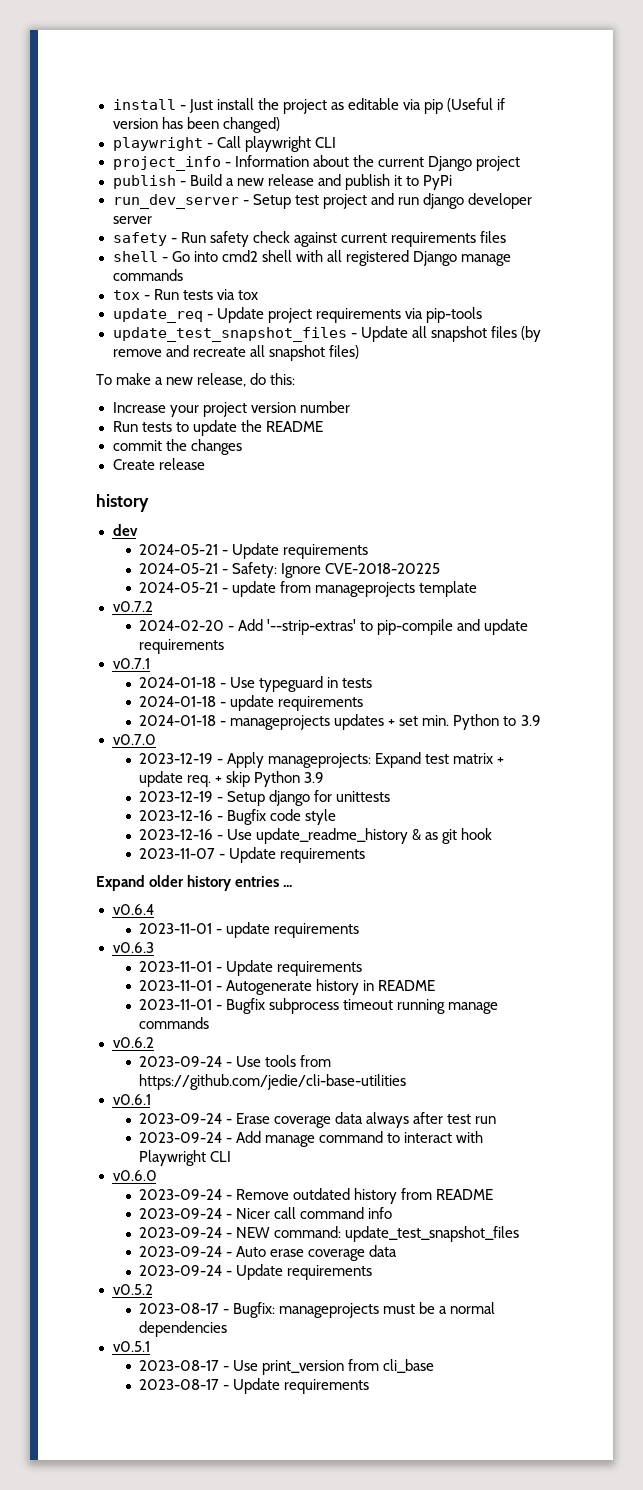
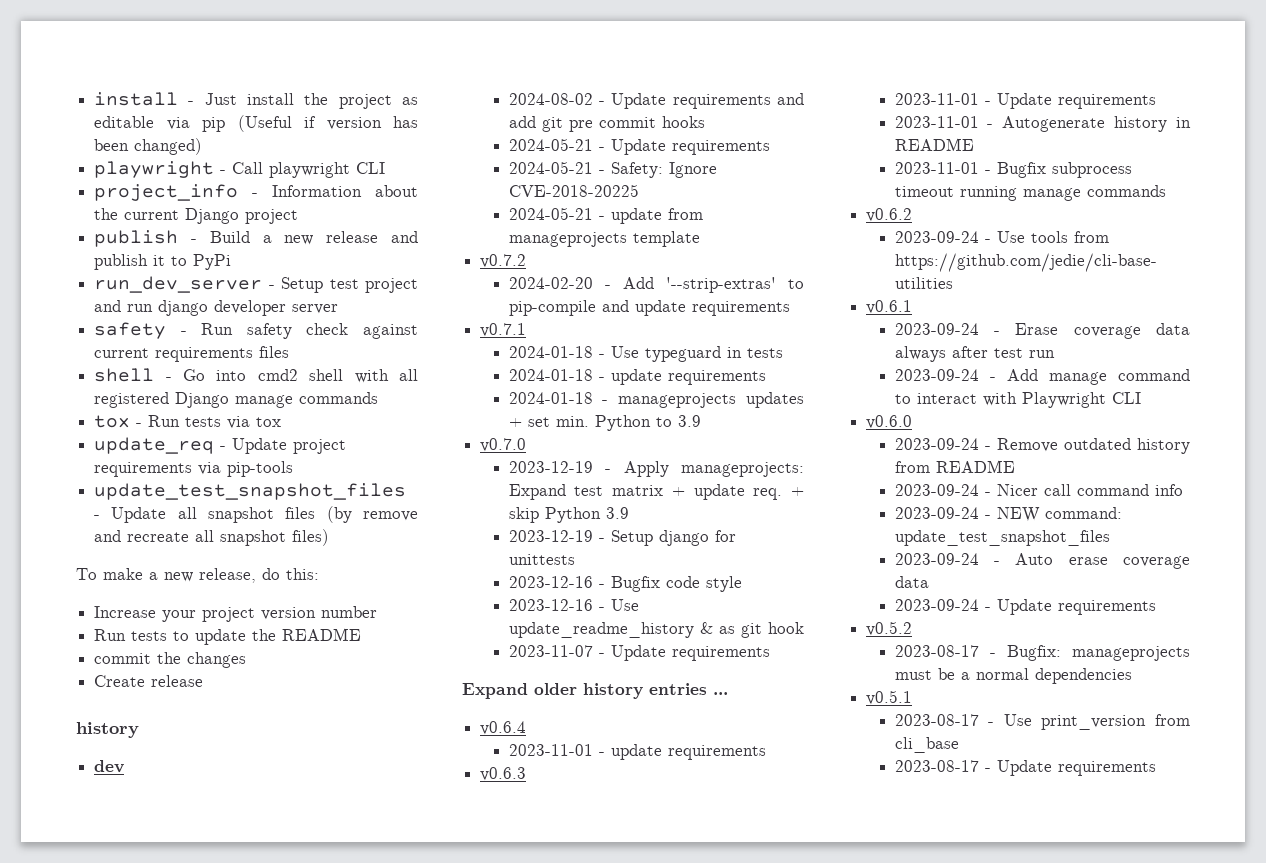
(138, 530) none -> [508,93,804,109] [508,116,705,132] // 2024-08-02 - Update requirements and add git pre commit hooks

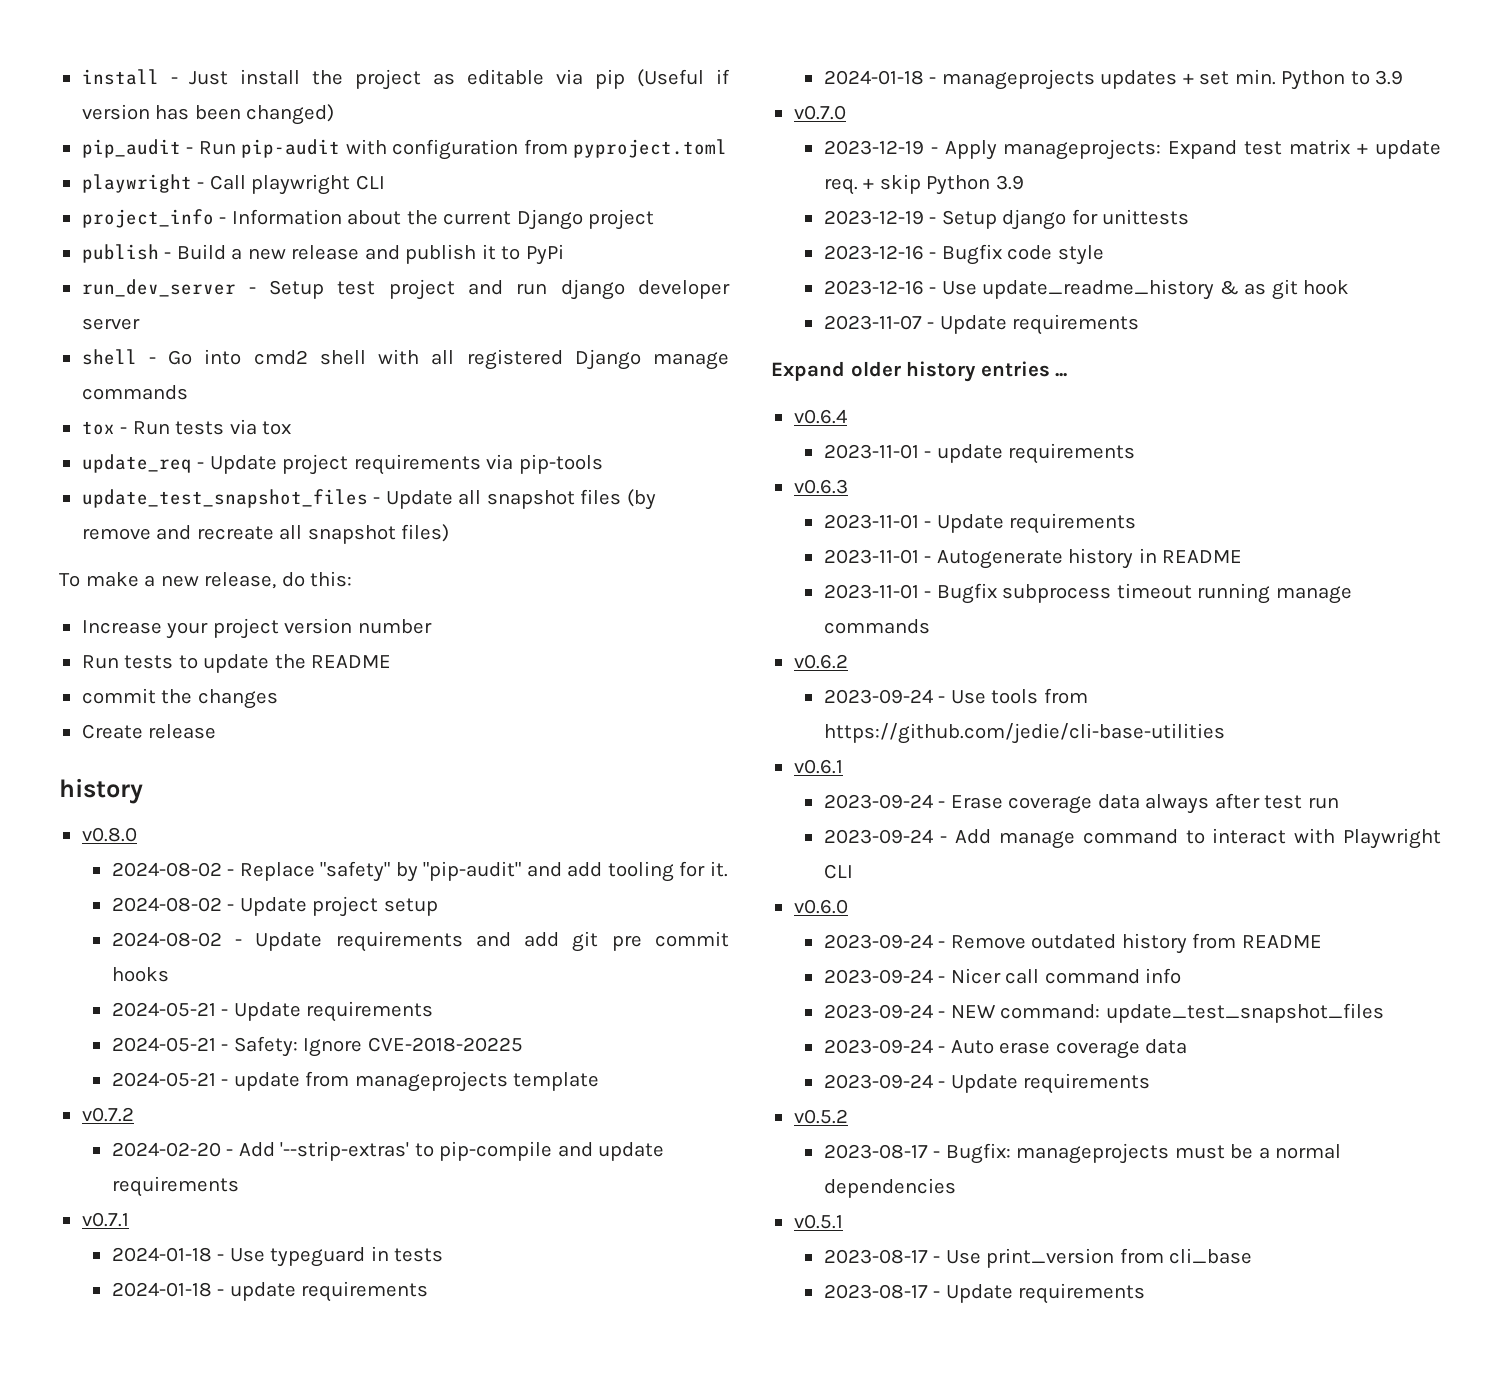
(203, 146) none -> [81,139,728,160] // pip_audit - Run pip-audit with configuration from pyproject.toml
[94,322,418,339] [94,346,290,362] // safety - Run safety check against current requirements files -> (140, 324) none
[94,760,125,773] dev -> [81,827,137,842] [111,861,729,882] [111,896,438,917] v0.8.0 // 2024-08-02 - Replace "safety" by "pip-audit" and add tooling for it. // 2024-08-02 - Update project setup

